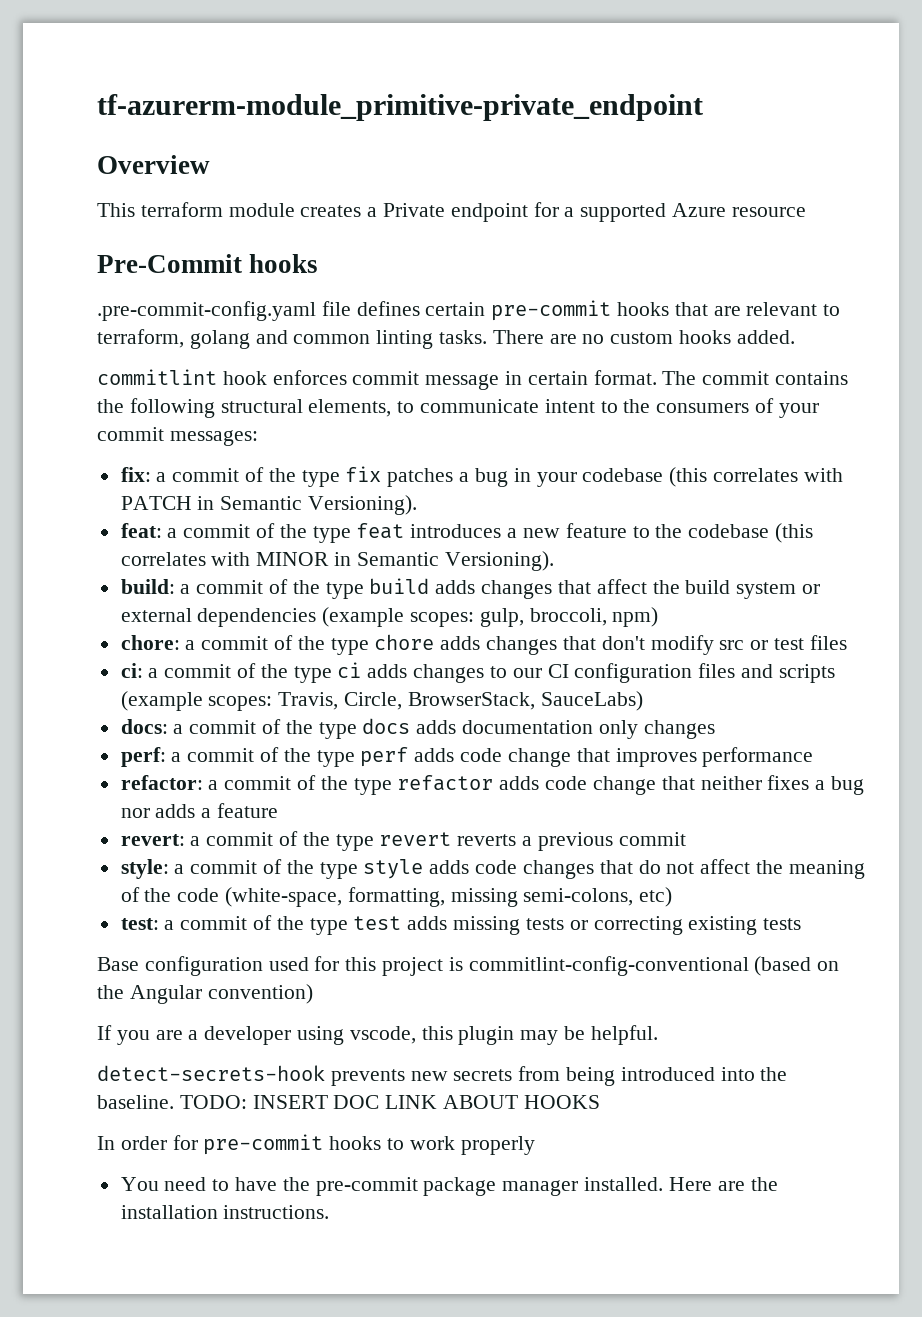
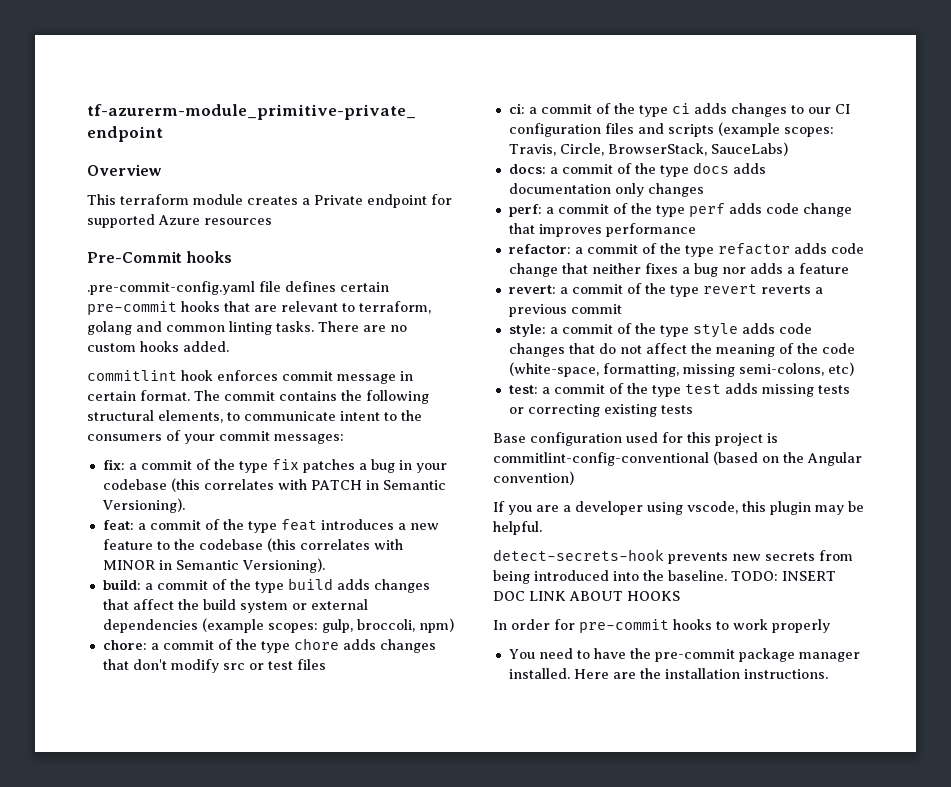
[564,207,575,217] a -> (452, 199) none
[731,207,806,217] resource -> [204,218,272,225] resources

